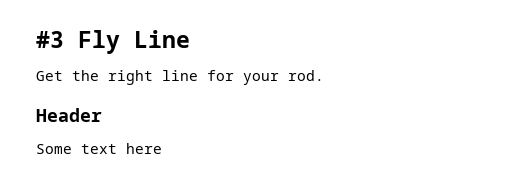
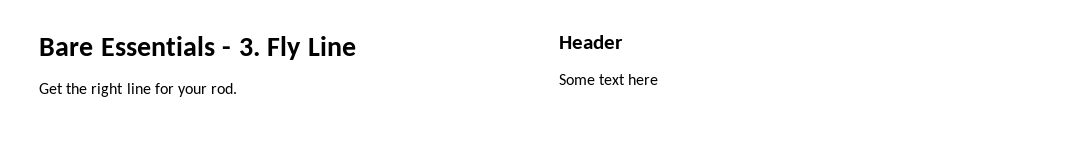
[36,31,64,48] #3 -> [39,36,260,56] Bare Essentials - 3.

